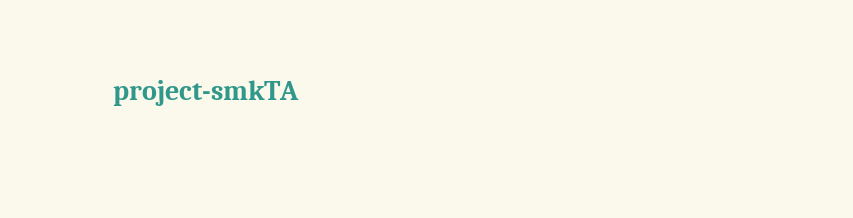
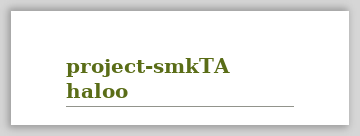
(299, 93) none -> [66,83,128,98] haloo

